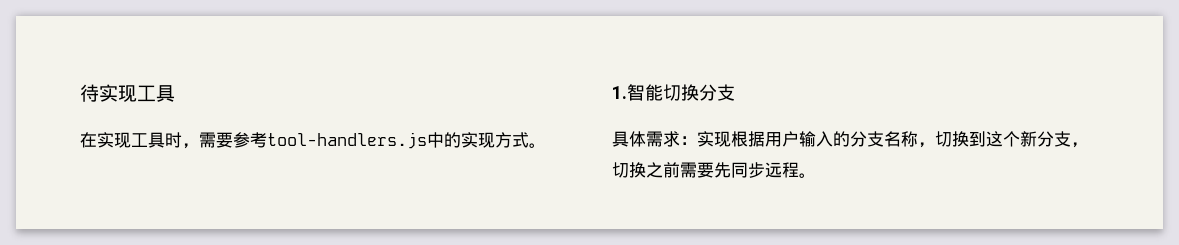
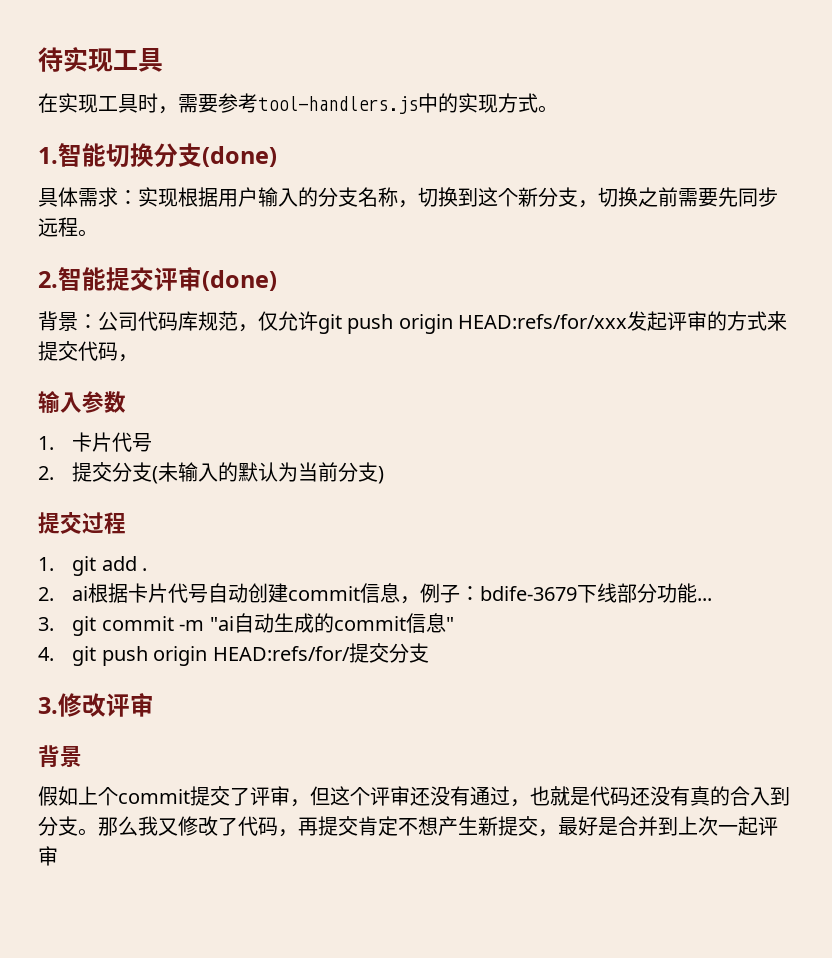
(735, 92) none -> [202,146,277,167] (done)
(816, 175) none -> [38,267,277,291] [38,311,788,334] [38,341,138,362] [38,391,126,413] [38,432,153,452] [38,462,385,484] [38,512,126,534] [38,556,148,576] [38,583,713,604] [38,613,454,636] [38,643,429,666] [38,693,154,717] [38,745,82,768] [38,786,790,807] [38,816,778,837] [38,846,58,866] // 2.智能提交评审(done) // 背景：公司代码库规范，仅允许git push origin HEAD:refs/for/xxx发起评审的方式来提交代码， // 输入参数 // 1.卡片代号 // 2.提交分支(未输入的默认为当前分支) // 提交过程 // 1. git add . // 2. ai根据卡片代号自动创建commit信息，例子：bdife-3679下线部分功能... // 3. git commit -m "ai自动生成的commit信息" // 4. git push origin HEAD:refs/for/提交分支 // 3.修改评审 // 背景 // 假如上个commit提交了评审，但这个评审还没有通过，也就是代码还没有真的合入到分支。那么我又修改了代码，再提交肯定不想产生新提交，最好是合并到上次一起评审

